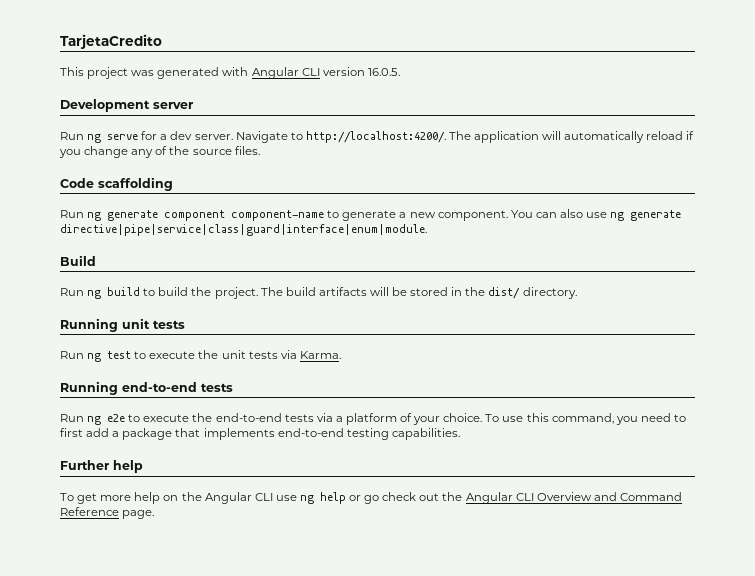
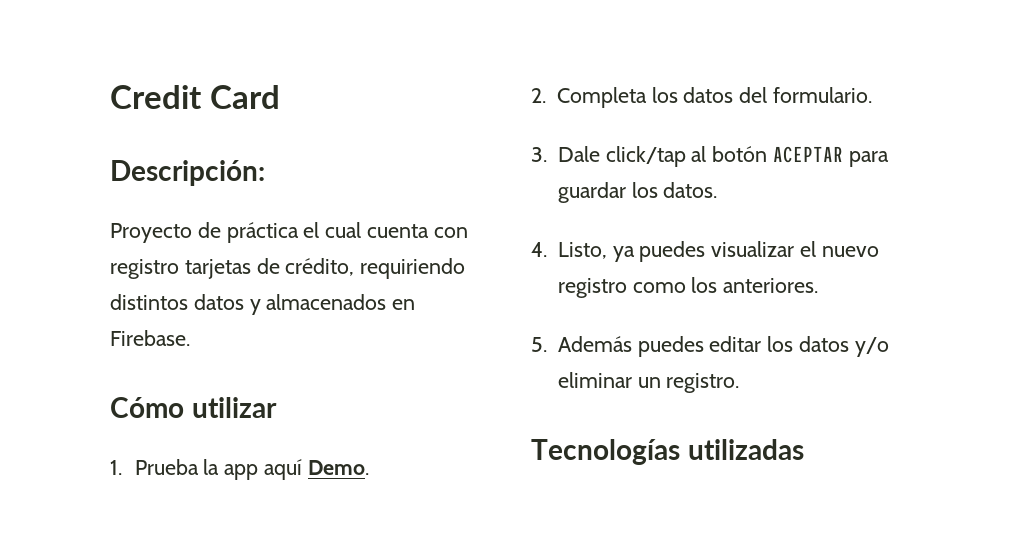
[60,34,162,49] [60,67,400,79] [60,99,194,112] [60,131,695,143] [59,146,260,158] [60,177,173,191] [60,209,682,221] [60,224,427,236] [60,255,96,266] [60,287,577,299] [60,318,185,332] [60,350,341,362] [60,381,233,395] [60,413,686,425] [60,428,460,440] [60,460,143,473] [60,492,682,504] [60,507,155,519] TarjetaCredito // This project was generated with Angular CLI version 16.0.5. // Development server // Run ng serve for a dev server. Navigate to http://localhost:4200/. The application will automatically reload if you change any of the source files. // Code scaffolding // Run ng generate component component-name to generate a new component. You can also use ng generate directive|pipe|service|class|guard|interface|enum|module. // Build // Run ng build to build the project. The build artifacts will be stored in the dist/ directory. // Running unit tests // Run ng test to execute the unit tests via Karma. // Running end-to-end tests // Run ng e2e to execute the end-to-end tests via a platform of your choice. To use this command, you need to first add a package that implements end-to-end testing capabilities. // Further help // To get more help on the Angular CLI use ng help or go check out the Angular CLI Overview and Command Reference page. -> [110,85,280,109] [110,160,265,186] [110,222,468,243] [110,258,466,279] [110,294,416,315] [110,330,190,346] [110,397,277,418] [110,459,369,480] [531,87,872,108] [531,146,889,167] [557,182,718,203] [531,241,879,262] [557,277,819,298] [531,336,889,357] [557,372,740,393] [531,439,804,465] Credit Card // Descripción: // Proyecto de práctica el cual cuenta con registro tarjetas de crédito, requiriendo distintos datos y almacenados en Firebase. // Cómo utilizar // 1. Prueba la app aquí Demo. // 2. Completa los datos del formulario. // 3. Dale click/tap al botón ACEPTAR para guardar los datos. // 4. Listo, ya puedes visualizar el nuevo registro como los anteriores. // 5. Además puedes editar los datos y/o eliminar un registro. // Tecnologías utilizadas

